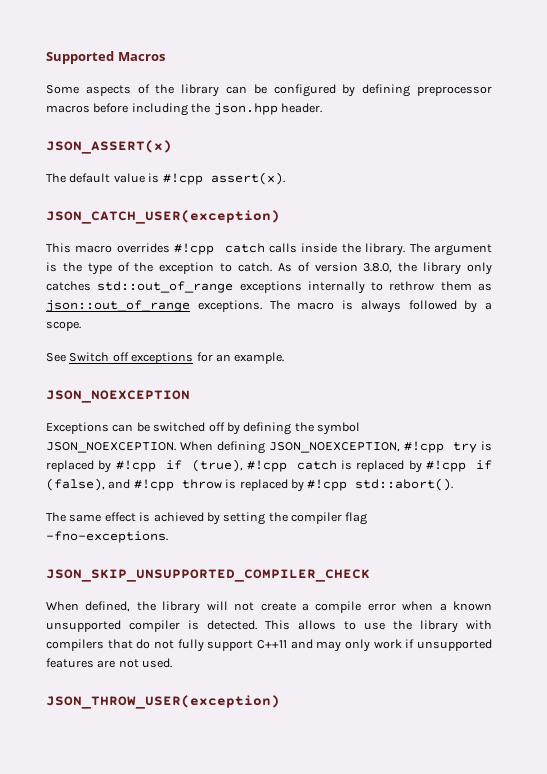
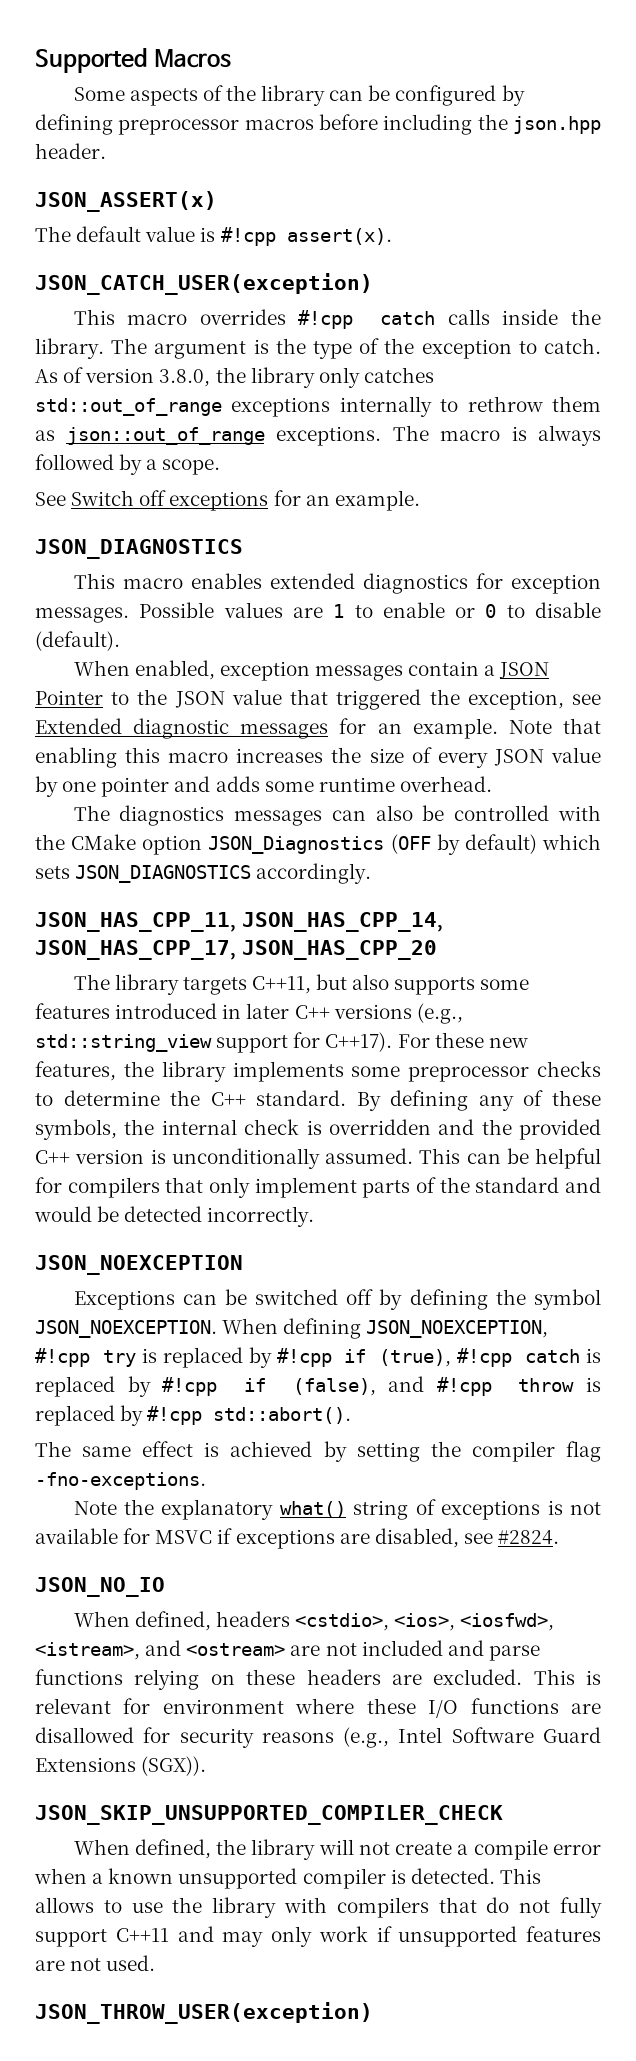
(285, 358) none -> [35,539,243,559] [73,573,601,594] [35,602,602,623] [35,631,120,651] [73,660,550,681] [35,689,601,710] [35,718,602,739] [35,747,602,768] [35,776,492,797] [73,805,601,826] [35,834,602,855] [35,863,372,884] [35,912,443,932] [35,940,437,960] [73,974,530,995] [35,1003,463,1024] [35,1032,528,1053] [35,1061,601,1082] [35,1090,601,1111] [35,1119,601,1140] [35,1148,601,1169] [35,1177,602,1198] [34,1206,315,1227] // JSON_DIAGNOSTICS // This macro enables extended diagnostics for exception messages. Possible values are 1 to enable or 0 to disable (default). // When enabled, exception messages contain a JSON Pointer to the JSON value that triggered the exception, see Extended diagnostic messages for an example. Note that enabling this macro increases the size of every JSON value by one pointer and adds some runtime overhead. // The diagnostics messages can also be controlled with the CMake option JSON_Diagnostics (OFF by default) which sets JSON_DIAGNOSTICS accordingly. // JSON_HAS_CPP_11, JSON_HAS_CPP_14, JSON_HAS_CPP_17, JSON_HAS_CPP_20 // The library targets C++11, but also supports some features introduced in later C++ versions (e.g., std::string_view support for C++17). For these new features, the library implements some preprocessor checks to determine the C++ standard. By defining any of these symbols, the internal check is overridden and the provided C++ version is unconditionally assumed. This can be helpful for compilers that only implement parts of the standard and would be detected incorrectly.
(168, 537) none -> [73,1499,601,1520] [35,1528,560,1549] [35,1577,165,1597] [73,1611,555,1631] [35,1640,540,1661] [35,1669,601,1690] [35,1698,602,1718] [35,1727,601,1748] [35,1756,207,1776] // Note the explanatory what() string of exceptions is not available for MSVC if exceptions are disabled, see #2824. // JSON_NO_IO // When defined, headers <cstdio>, <ios>, <iosfwd>, <istream>, and <ostream> are not included and parse functions relying on these headers are excluded. This is relevant for environment where these I/O functions are disallowed for security reasons (e.g., Intel Software Guard Extensions (SGX)).

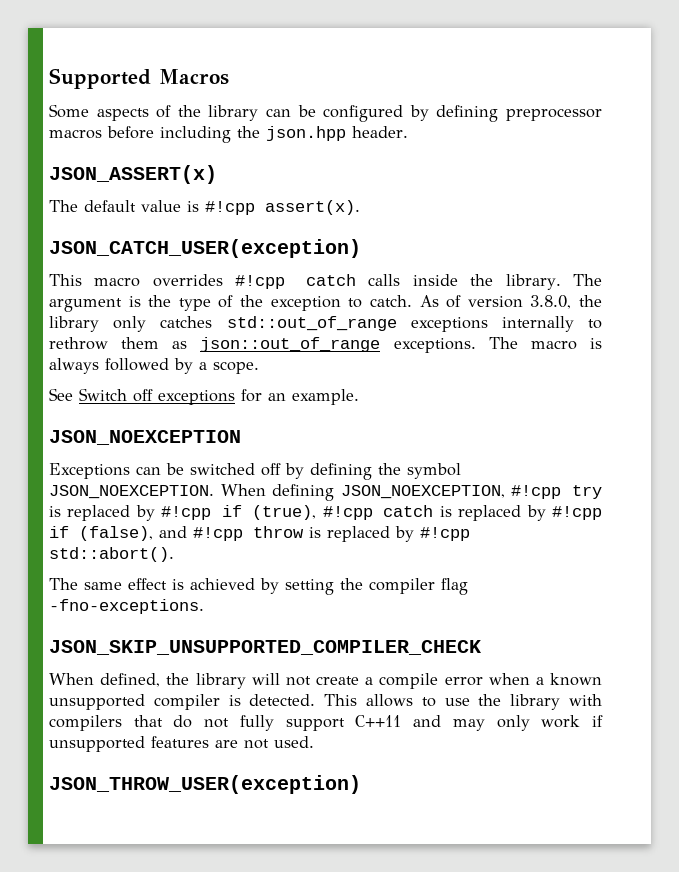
[35,539,243,559] [73,573,601,594] [35,602,602,623] [35,631,120,651] [73,660,550,681] [35,689,601,710] [35,718,602,739] [35,747,602,768] [35,776,492,797] [73,805,601,826] [35,834,602,855] [35,863,372,884] [35,912,443,932] [35,940,437,960] [73,974,530,995] [35,1003,463,1024] [35,1032,528,1053] [35,1061,601,1082] [35,1090,601,1111] [35,1119,601,1140] [35,1148,601,1169] [35,1177,602,1198] [34,1206,315,1227] // JSON_DIAGNOSTICS // This macro enables extended diagnostics for exception messages. Possible values are 1 to enable or 0 to disable (default). // When enabled, exception messages contain a JSON Pointer to the JSON value that triggered the exception, see Extended diagnostic messages for an example. Note that enabling this macro increases the size of every JSON value by one pointer and adds some runtime overhead. // The diagnostics messages can also be controlled with the CMake option JSON_Diagnostics (OFF by default) which sets JSON_DIAGNOSTICS accordingly. // JSON_HAS_CPP_11, JSON_HAS_CPP_14, JSON_HAS_CPP_17, JSON_HAS_CPP_20 // The library targets C++11, but also supports some features introduced in later C++ versions (e.g., std::string_view support for C++17). For these new features, the library implements some preprocessor checks to determine the C++ standard. By defining any of these symbols, the internal check is overridden and the provided C++ version is unconditionally assumed. This can be helpful for compilers that only implement parts of the standard and would be detected incorrectly. -> (359, 397) none
[73,1499,601,1520] [35,1528,560,1549] [35,1577,165,1597] [73,1611,555,1631] [35,1640,540,1661] [35,1669,601,1690] [35,1698,602,1718] [35,1727,601,1748] [35,1756,207,1776] // Note the explanatory what() string of exceptions is not available for MSVC if exceptions are disabled, see #2824. // JSON_NO_IO // When defined, headers <cstdio>, <ios>, <iosfwd>, <istream>, and <ostream> are not included and parse functions relying on these headers are excluded. This is relevant for environment where these I/O functions are disallowed for security reasons (e.g., Intel Software Guard Extensions (SGX)). -> (204, 606) none

